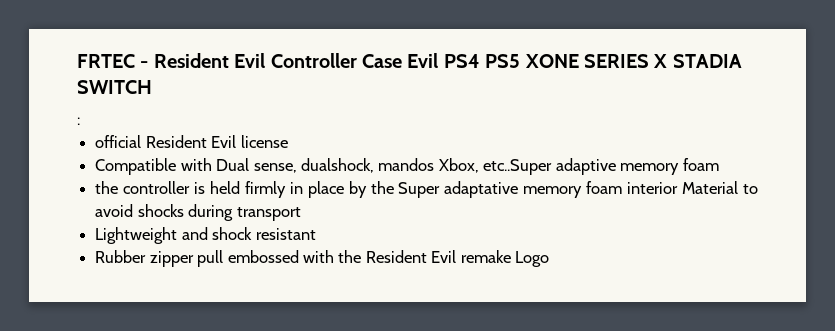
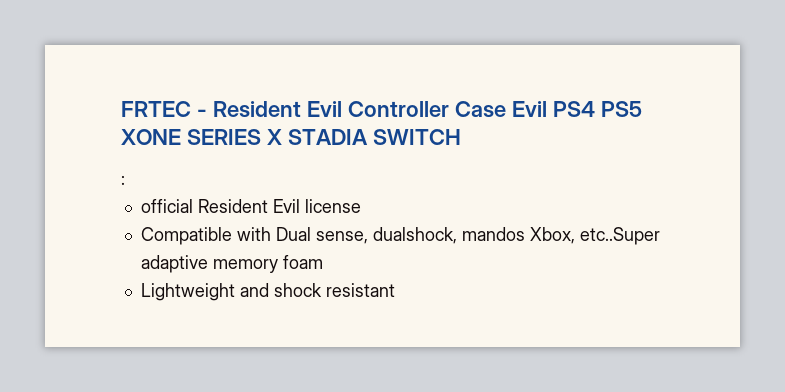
[95,181,758,198] [95,204,301,221] [95,227,316,244] [95,250,550,267] the controller is held firmly in place by the Super adaptative memory foam interior Material to avoid shocks during transport // Lightweight and shock resistant // Rubber zipper pull embossed with the Resident Evil remake Logo -> [140,283,395,301] Lightweight and shock resistant

